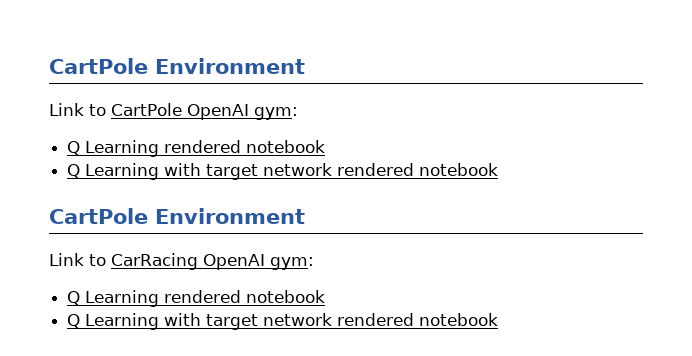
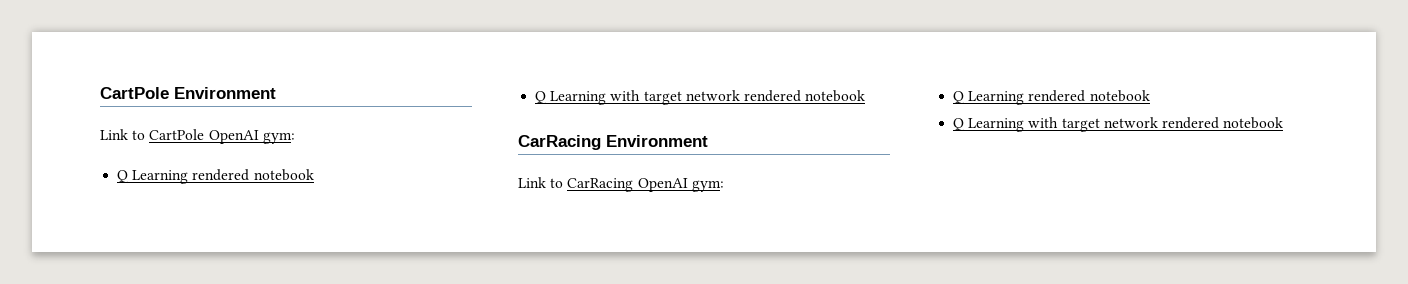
[49,208,148,224] CartPole -> [518,135,601,150] CarRacing

